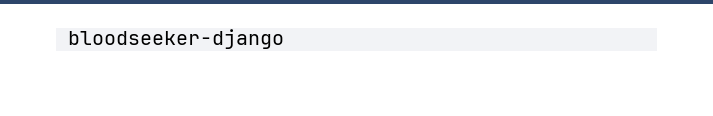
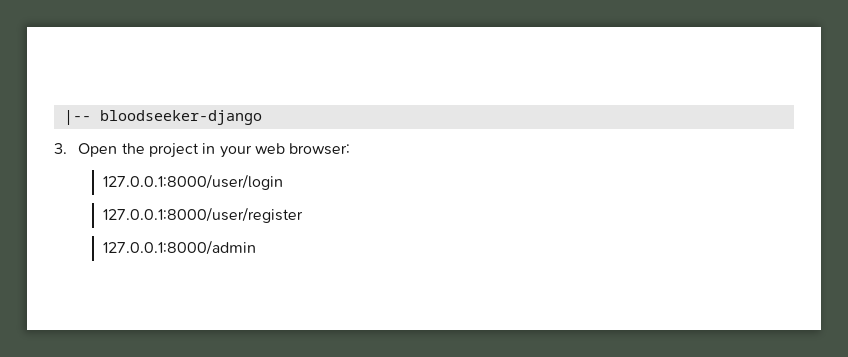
(68, 39) none -> [63,110,91,125] |--
(285, 39) none -> [54,143,351,158] [102,174,283,190] [102,207,303,223] [102,240,256,255] // 3. Open the project in your web browser: // 127.0.0.1:8000/user/login // 127.0.0.1:8000/user/register // 127.0.0.1:8000/admin

